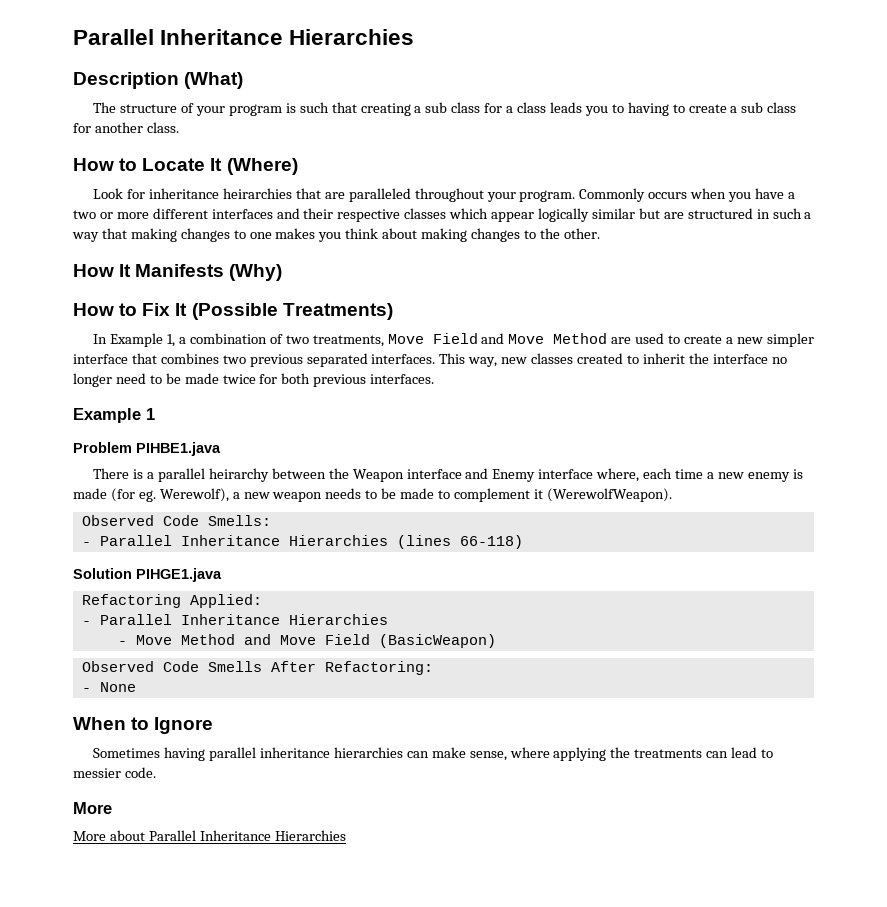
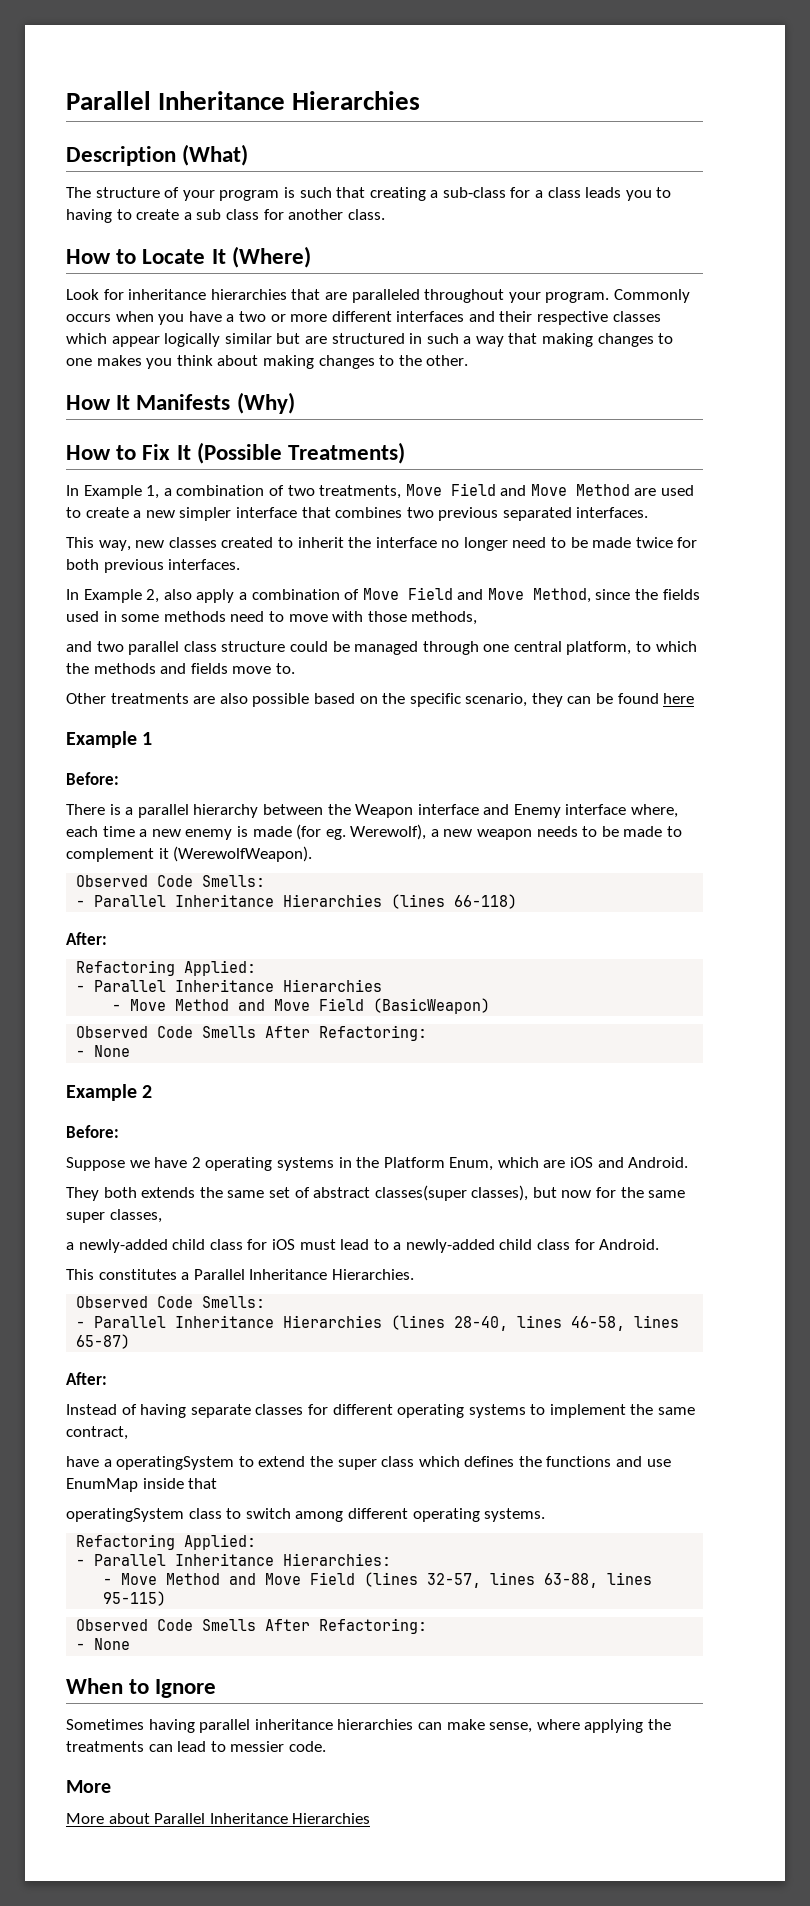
[425,102,481,113] sub class -> [442,187,506,198] sub-class
[222,188,292,199] heirarchies -> [210,289,287,300] hierarchies
(436, 359) none -> (649, 512) //
(435, 379) none -> [66,587,700,603] [66,611,478,625] [66,641,697,655] [66,663,295,674] [66,693,695,707] // In Example 2, also apply a combination of Move Field and Move Method, since the fields used in some methods need to move with those methods, // and two parallel class structure could be managed through one central platform, to which the methods and fields move to. // Other treatments are also possible based on the specific scenario, they can be found here
[73,442,221,456] Problem PIHBE1.java -> [66,772,119,785] Before:
[208,468,269,482] heirarchy -> [193,804,259,818] hierarchy
[73,568,222,582] Solution PIHGE1.java -> [66,932,107,945] After:
(136, 687) none -> [66,1084,153,1101] [66,1125,119,1138] [66,1157,689,1171] [66,1185,686,1201] [66,1209,162,1223] [66,1239,660,1253] [66,1269,414,1280] [76,1296,266,1308] [76,1315,680,1331] [76,1334,131,1349] [66,1372,107,1385] [66,1404,696,1418] [66,1426,128,1440] [66,1456,671,1470] [66,1478,218,1492] [66,1508,546,1522] [76,1534,257,1550] [76,1553,392,1566] [103,1572,653,1588] [103,1591,167,1606] [76,1618,428,1634] [76,1638,131,1650] // Example 2 // Before: // Suppose we have 2 operating systems in the Platform Enum, which are iOS and Android. // They both extends the same set of abstract classes(super classes), but now for the same super classes, // a newly-added child class for iOS must lead to a newly-added child class for Android. // This constitutes a Parallel Inheritance Hierarchies. // Observed Code Smells: // - Parallel Inheritance Hierarchies (lines 28-40, lines 46-58, lines 65-87) // After: // Instead of having separate classes for different operating systems to implement the same contract, // have a operatingSystem to extend the super class which defines the functions and use EnumMap inside that // operatingSystem class to switch among different operating systems. // Refactoring Applied: // - Parallel Inheritance Hierarchies: // - Move Method and Move Field (lines 32-57, lines 63-88, lines 95-115) // Observed Code Smells After Refactoring: // - None

